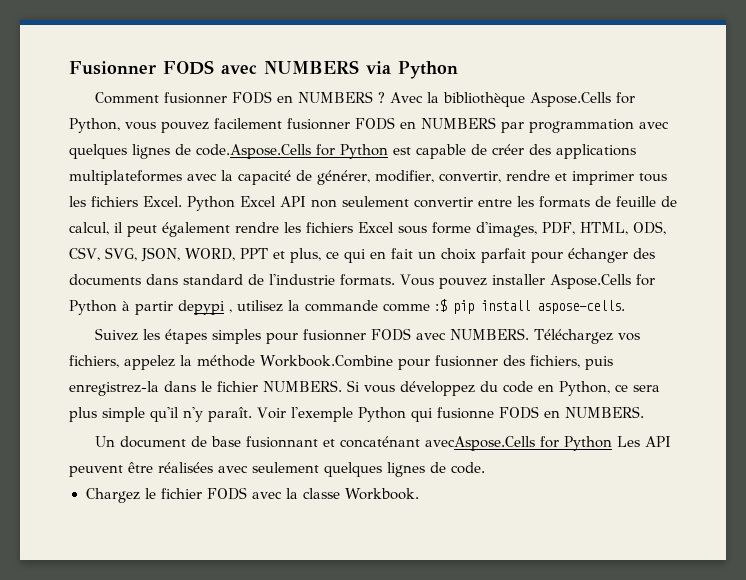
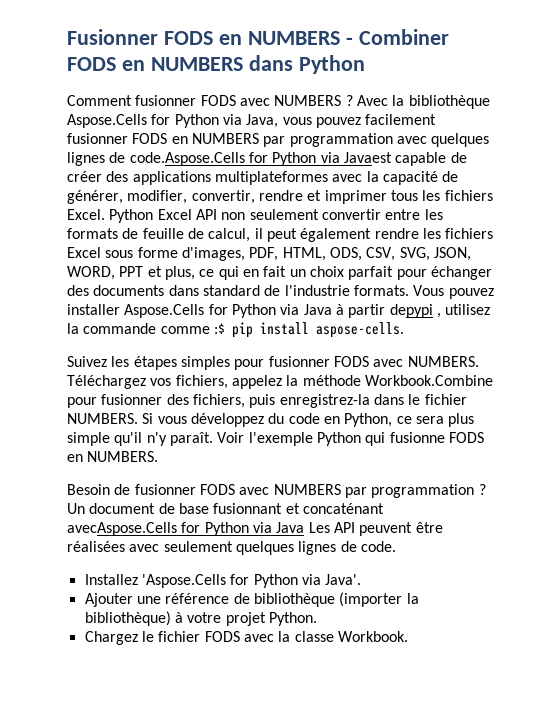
[221,60,391,74] avec NUMBERS via -> [218,29,449,45] [67,55,293,71] en NUMBERS - Combiner FODS en NUMBERS dans
[276,95,293,103] en -> [239,98,270,106] avec
[69,118,120,133] Python, -> [174,114,279,128] Python via Java,
[393,147,411,155] est -> [320,152,392,163] via Javaest
(117, 307) none -> [280,304,332,315] via Java
(644, 412) none -> [67,484,486,498] Besoin de fusionner FODS avec NUMBERS par programmation ?
(612, 443) none -> [252,522,305,533] via Java
(485, 468) none -> [84,574,362,588] [84,592,419,607] [84,611,317,626] // Installez 'Aspose.Cells for Python via Java'. // Ajouter une référence de bibliothèque (importer la bibliothèque) à votre projet Python.

